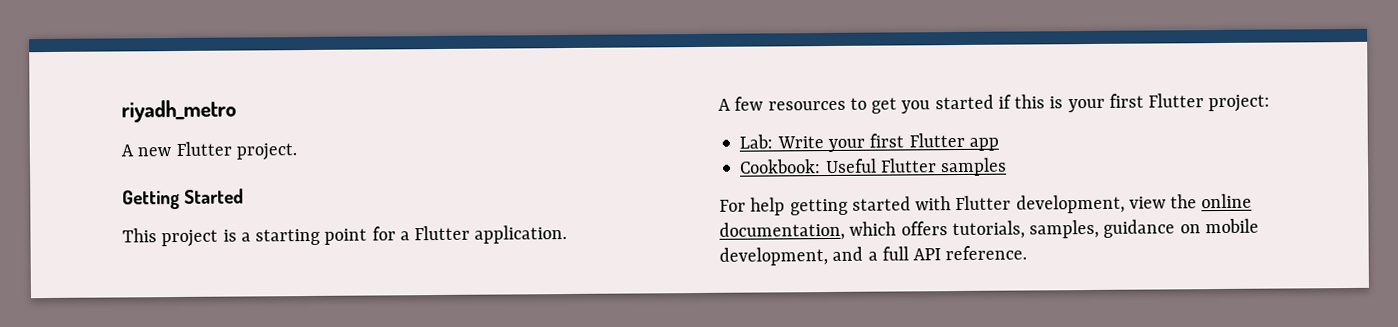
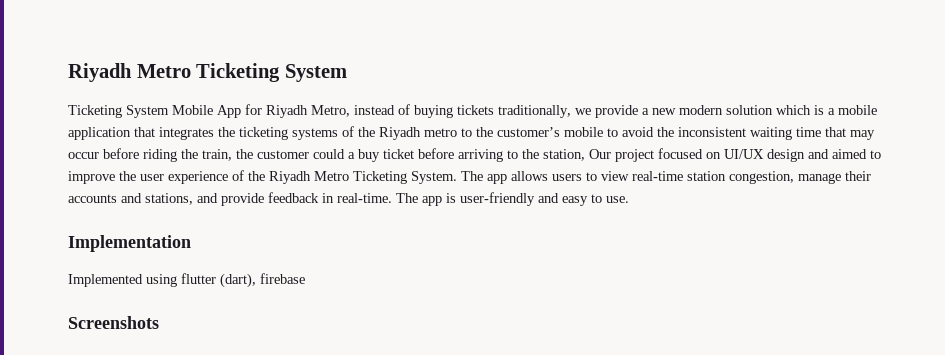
[121,99,237,123] [121,141,297,161] [122,188,245,210] [122,225,568,248] [718,93,1271,114] [739,132,999,153] [739,157,1008,177] [719,193,1253,216] [719,218,1259,241] [719,245,1028,266] riyadh_metro // A new Flutter project. // Getting Started // This project is a starting point for a Flutter application. // A few resources to get you started if this is your first Flutter project: // Lab: Write your first Flutter app // Cookbook: Useful Flutter samples // For help getting started with Flutter development, view the online documentation, which offers tutorials, samples, guidance on mobile development, and a full API reference. -> [68,63,347,82] [68,104,877,118] [68,126,875,140] [68,148,881,162] [68,170,871,184] [68,192,629,206] [68,235,191,252] [68,273,305,288] [68,316,159,329] Riyadh Metro Ticketing System // Ticketing System Mobile App for Riyadh Metro, instead of buying tickets traditionally, we provide a new modern solution which is a mobile application that integrates the ticketing systems of the Riyadh metro to the customer’s mobile to avoid the inconsistent waiting time that may occur before riding the train, the customer could a buy ticket before arriving to the station, Our project focused on UI/UX design and aimed to improve the user experience of the Riyadh Metro Ticketing System. The app allows users to view real-time station congestion, manage their accounts and stations, and provide feedback in real-time. The app is user-friendly and easy to use. // Implementation // Implemented using flutter (dart), firebase // Screenshots

